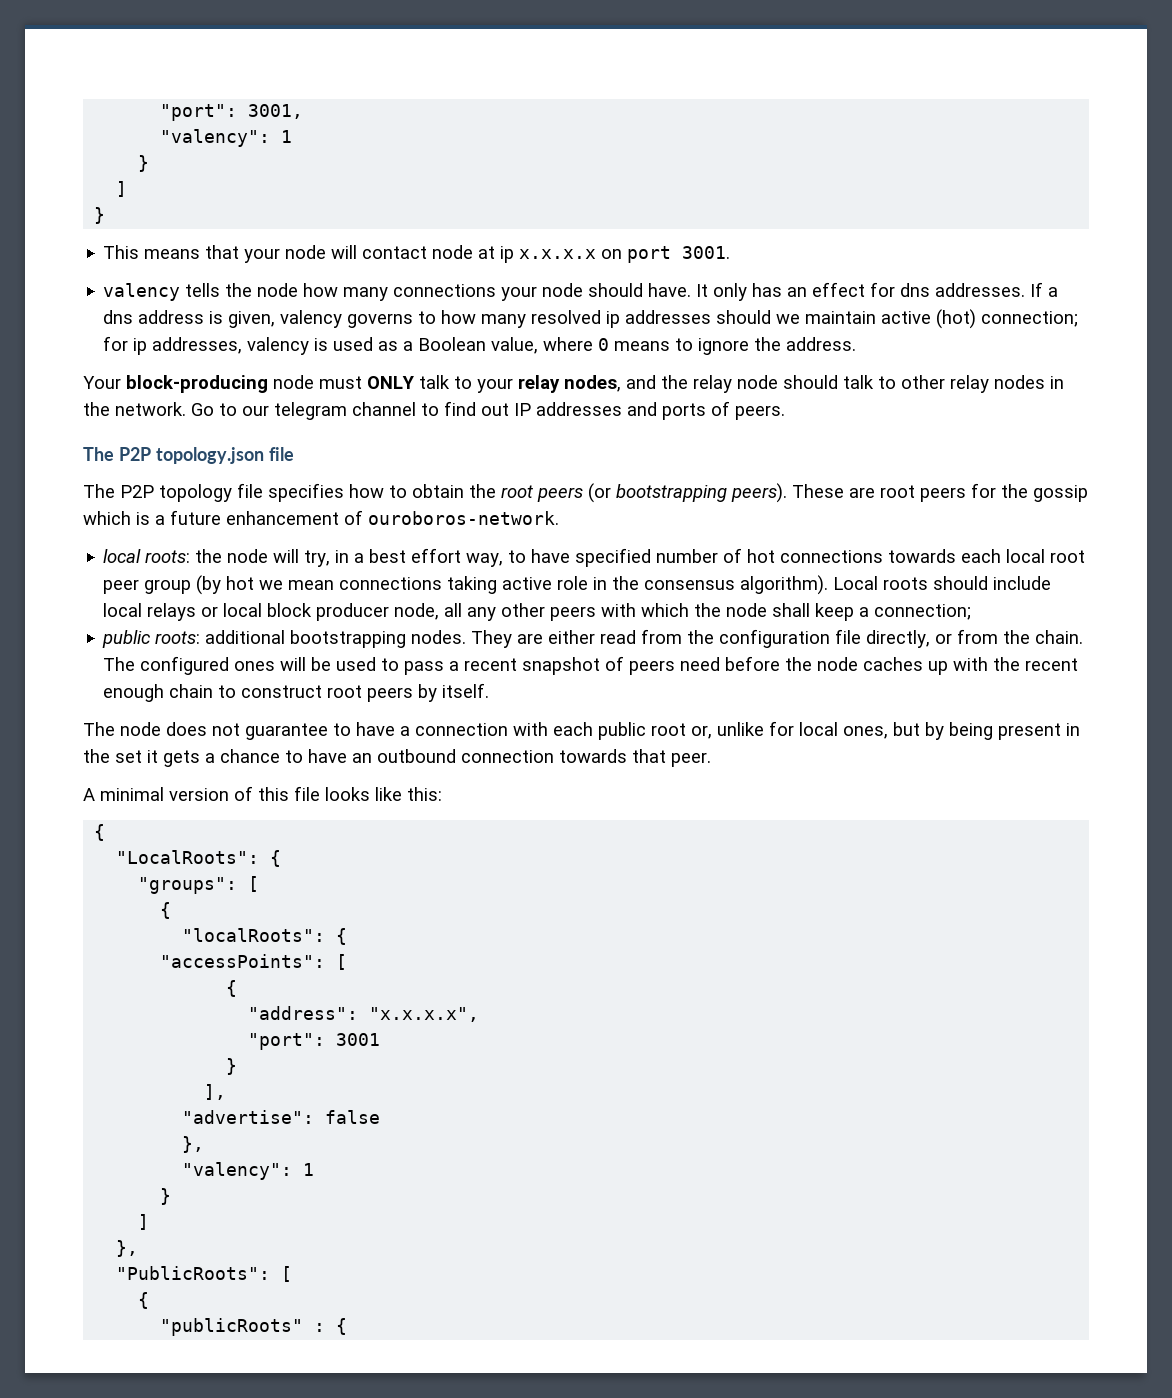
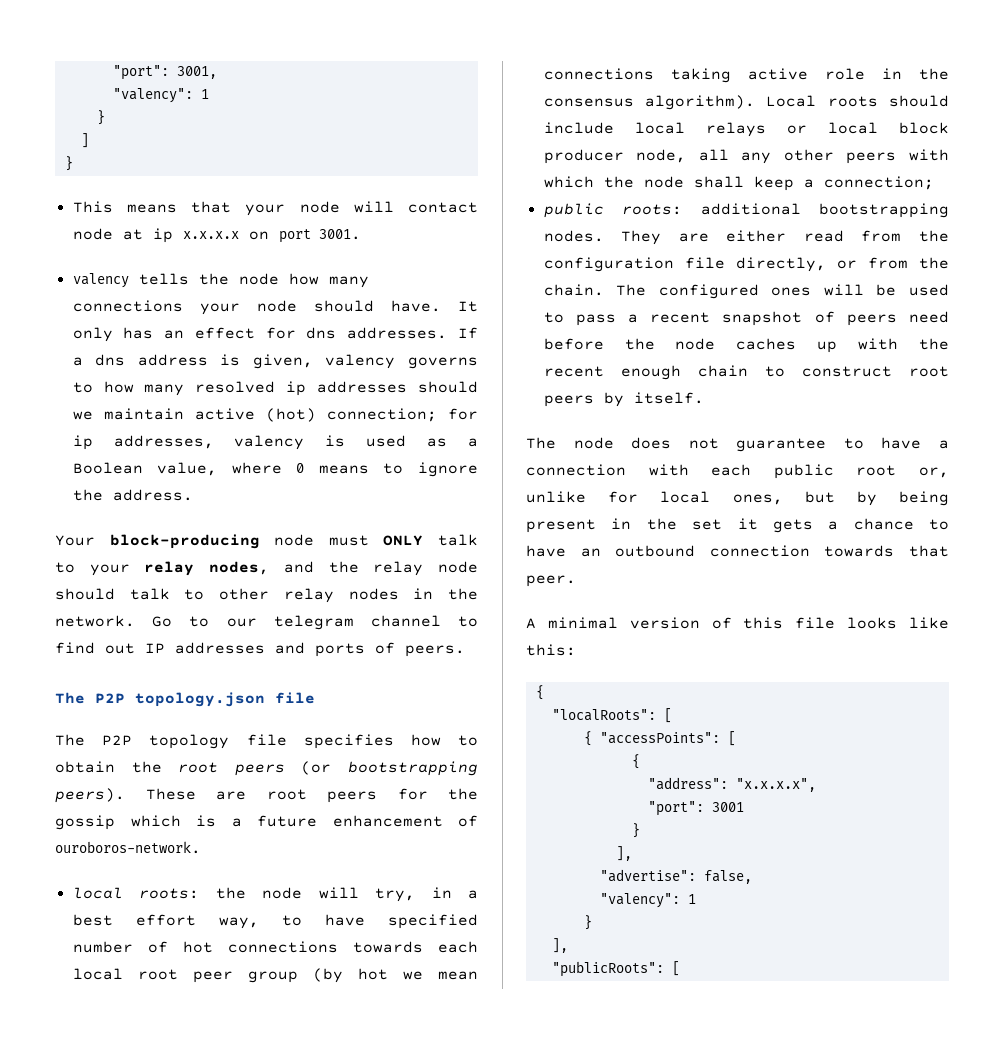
[116,850,282,867] [138,876,260,894] [160,902,172,919] [182,928,348,945] "LocalRoots": { // "groups": [ // { // "localRoots": { // -> [551,708,672,723] [583,731,592,746] "localRoots": [ // {
[325,1110,381,1124] [182,1136,205,1153] [182,1162,315,1180] [160,1188,172,1205] [138,1214,150,1230] [116,1240,139,1257] [116,1266,293,1282] [138,1292,150,1309] [160,1318,348,1336] false // }, // "valency": 1 // } // ] // }, // "PublicRoots": [ // { // "publicRoots" : { -> [703,870,752,884] [599,893,696,908] [583,915,592,930] [551,938,568,953] [551,961,680,977] false, // "valency": 1 // } // ], // "publicRoots": [

